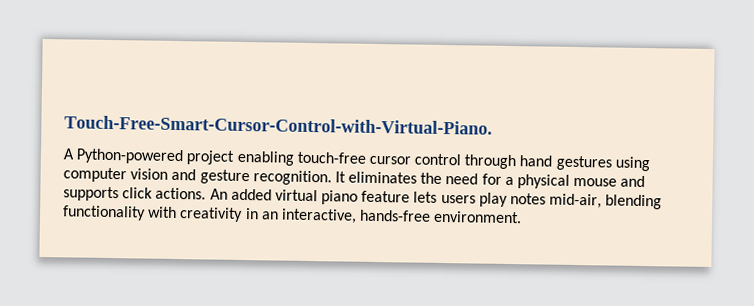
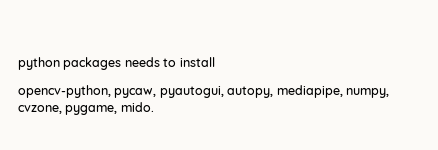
[64,115,493,135] [63,148,650,172] [63,167,646,189] [63,186,663,210] [62,205,523,224] Touch-Free-Smart-Cursor-Control-with-Virtual-Piano. // A Python-powered project enabling touch-free cursor control through hand gestures using computer vision and gesture recognition. It eliminates the need for a physical mouse and supports click actions. An added virtual piano feature lets users play notes mid-air, blending functionality with creativity in an interactive, hands-free environment. -> [18,57,215,70] [18,85,389,98] [18,102,154,115] python packages needs to install // opencv-python, pycaw, pyautogui, autopy, mediapipe, numpy, cvzone, pygame, mido.

